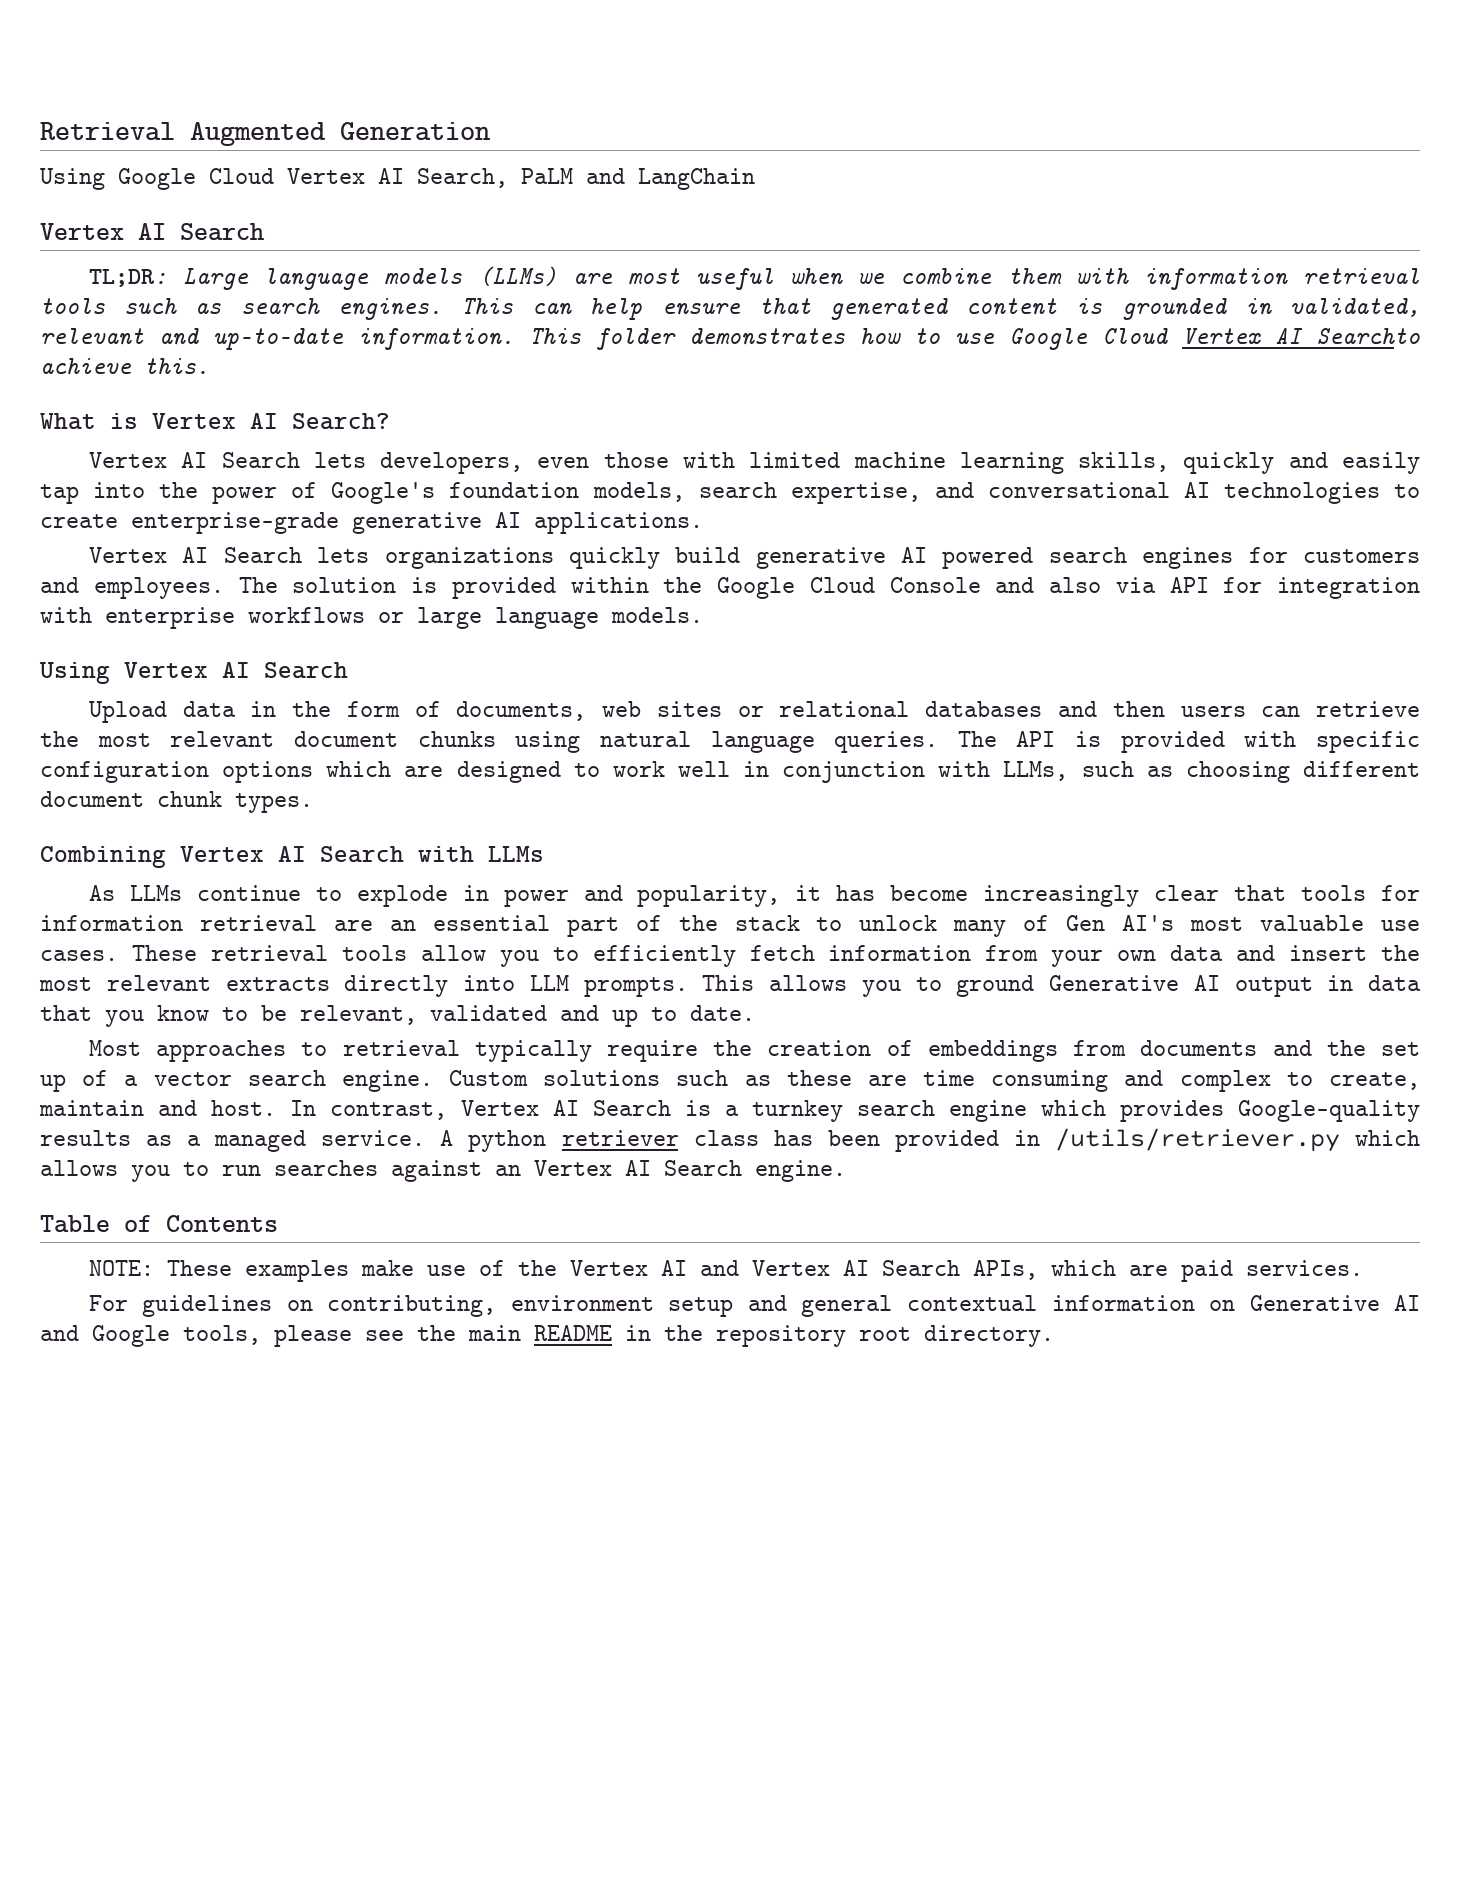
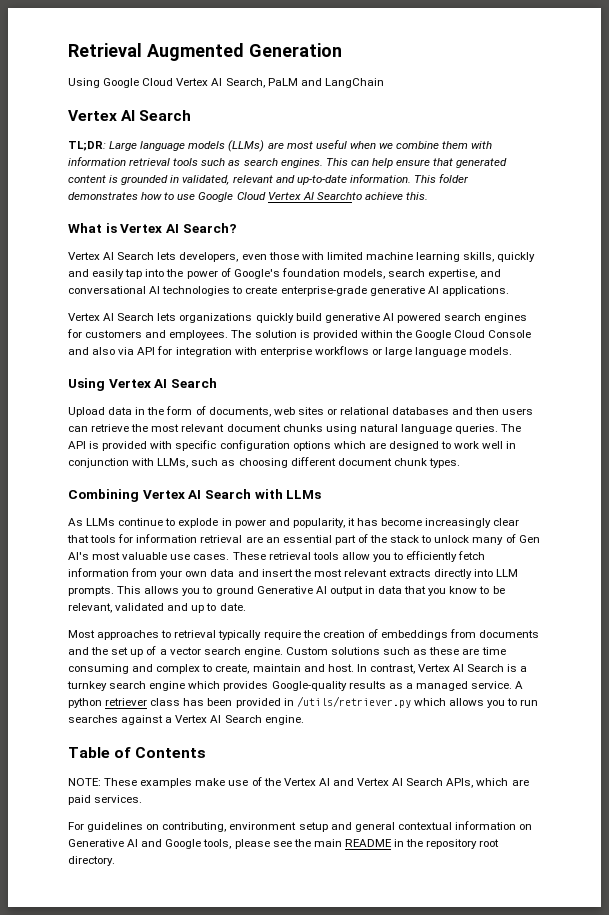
[495,1165,521,1176] an -> [165,717,173,723] a

